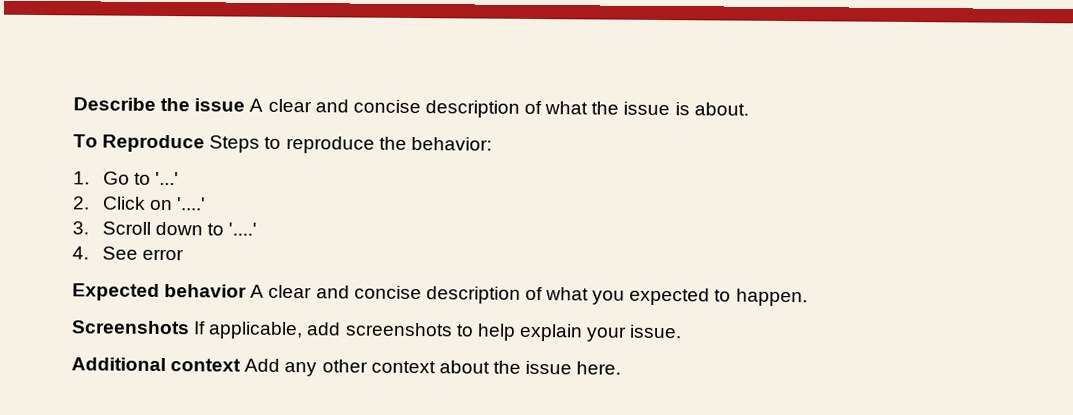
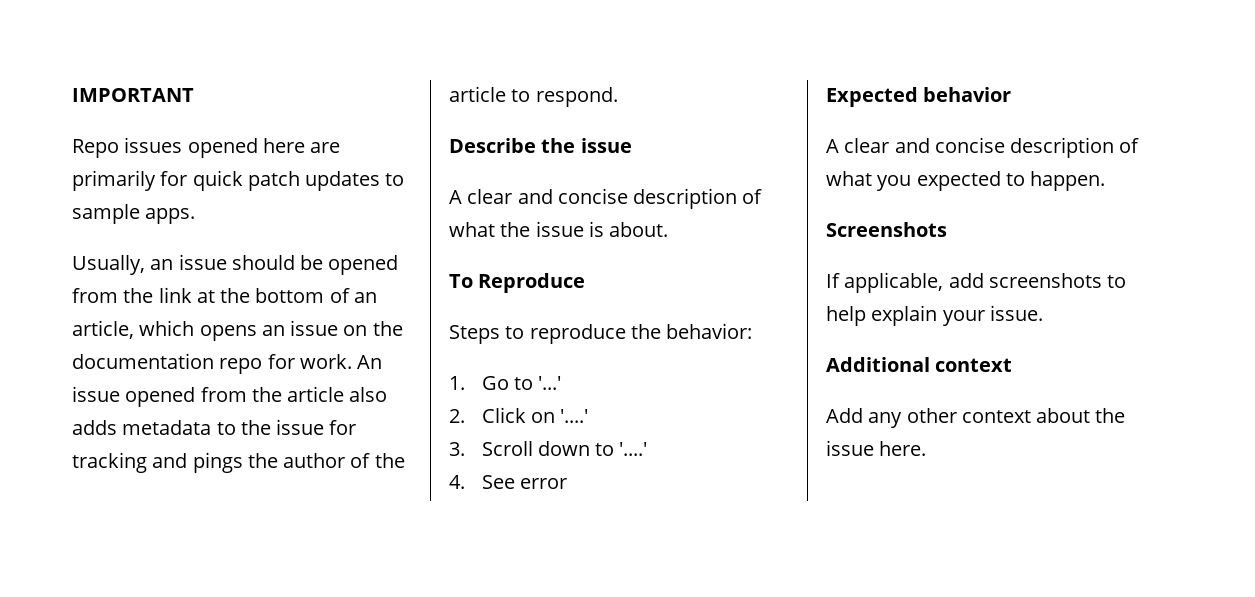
(73, 104) none -> [72,88,194,102] [72,137,341,158] [72,170,405,191] [72,204,196,224] [72,254,399,275] [72,287,377,303] [72,320,403,341] [72,353,383,374] [72,386,388,407] [72,419,357,435] [72,452,405,473] [449,86,618,107] IMPORTANT // Repo issues opened here are primarily for quick patch updates to sample apps. // Usually, an issue should be opened from the link at the bottom of an article, which opens an issue on the documentation repo for work. An issue opened from the article also adds metadata to the issue for tracking and pings the author of the article to respond. //
(246, 105) none -> (632, 145) //
(206, 143) none -> (586, 283) //
(248, 291) none -> (1012, 94) //
(190, 327) none -> (947, 229) //
(242, 365) none -> (1013, 365) //

